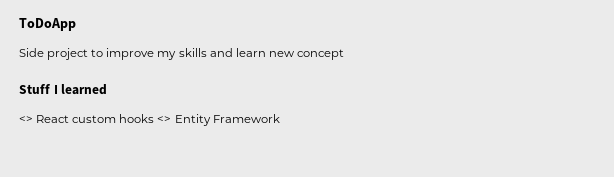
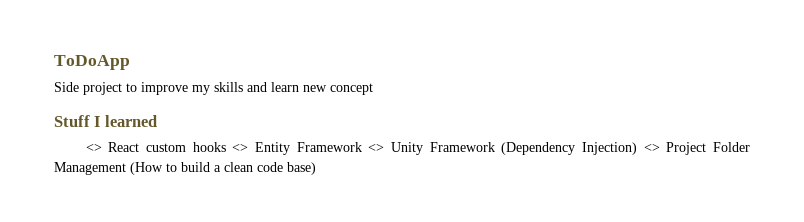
(280, 118) none -> [368,142,750,155] [54,162,316,175] <> Unity Framework (Dependency Injection) <> Project Folder Management (How to build a clean code base)

